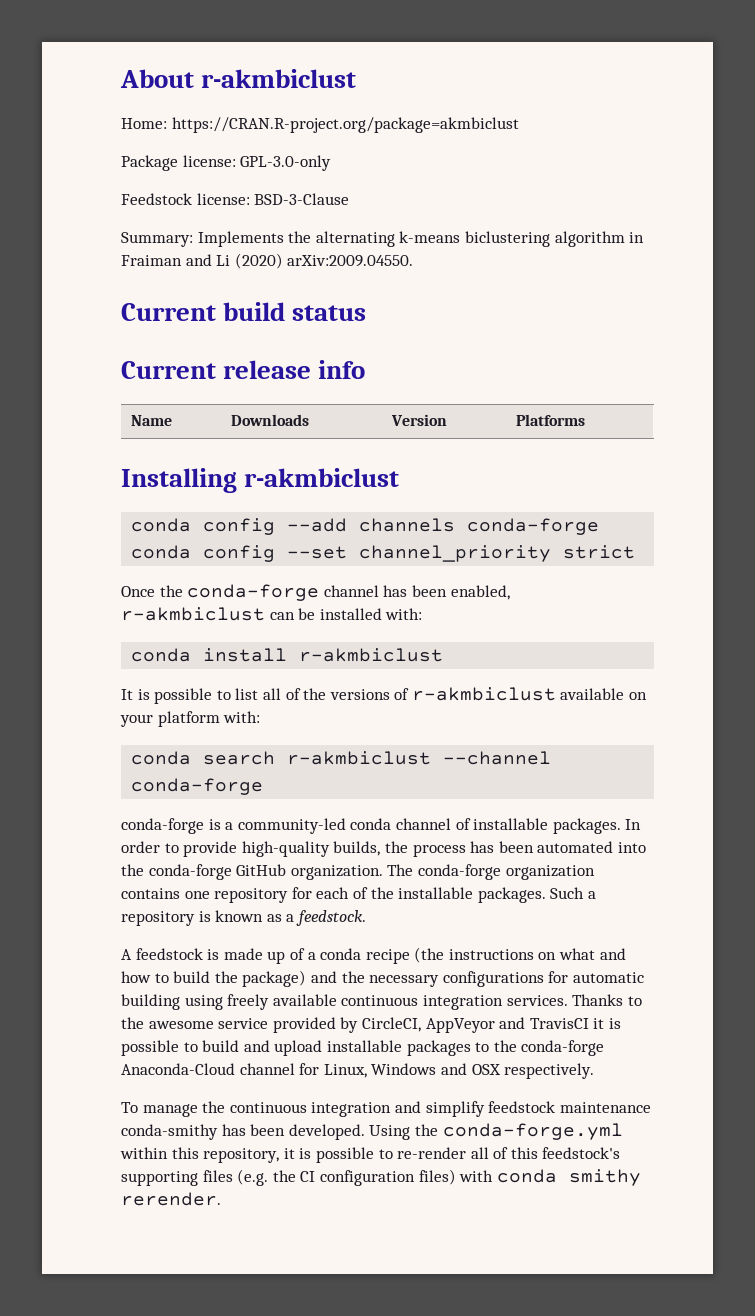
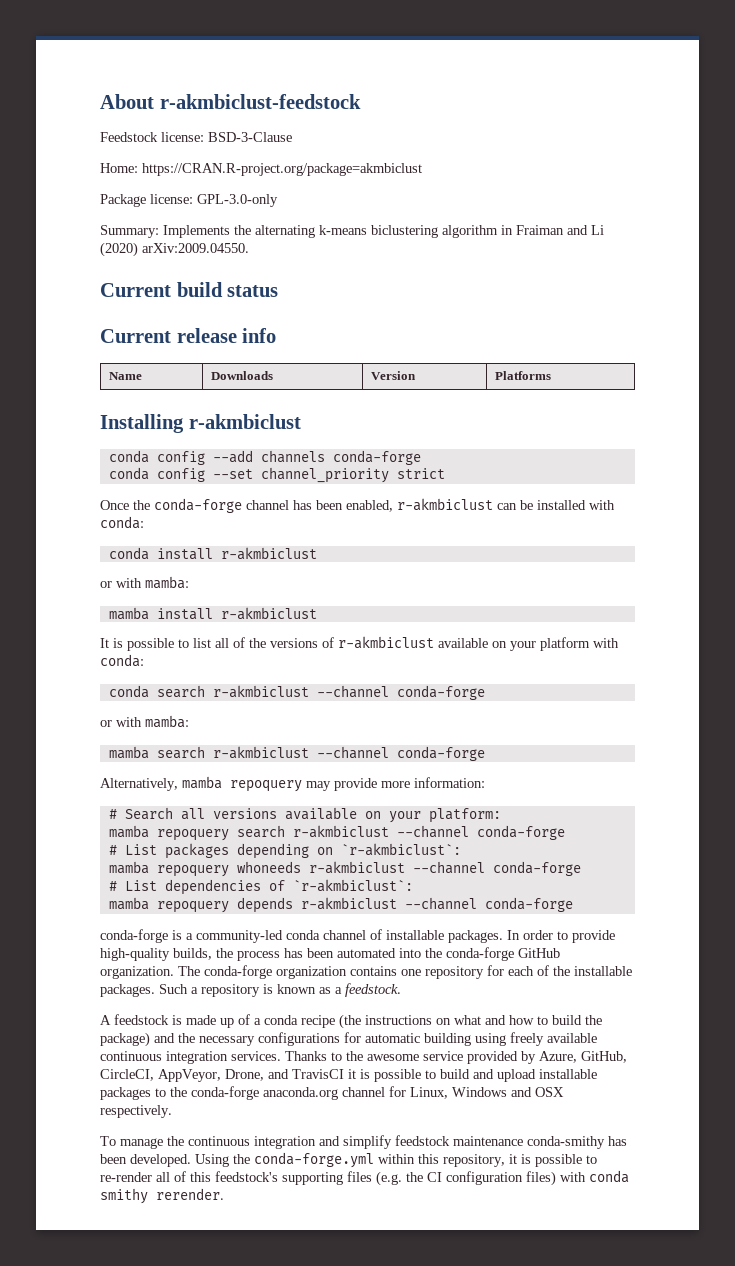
[201,69,357,88] r-akmbiclust -> [159,94,361,109] [100,132,292,142] r-akmbiclust-feedstock // Feedstock license: BSD-3-Clause
[121,193,350,205] // Feedstock license: BSD-3-Clause -> (278, 200) none
[385,608,423,620] with: -> [589,500,615,510] [100,516,144,529] with conda:
(444, 655) none -> [100,576,189,589] [108,607,317,620] // or with mamba: // mamba install r-akmbiclust
[223,711,261,723] with: -> [593,638,619,648] [100,654,144,667] with conda:
(264, 786) none -> [100,715,189,728] [108,746,485,761] [100,776,485,792] [108,807,501,823] [108,825,565,841] [108,843,461,859] [108,861,581,877] [108,879,413,895] [108,897,573,913] // or with mamba: // mamba search r-akmbiclust --channel conda-forge // Alternatively, mamba repoquery may provide more information: // # Search all versions available on your platform: // mamba repoquery search r-akmbiclust --channel conda-forge // # List packages depending on `r-akmbiclust`: // mamba repoquery whoneeds r-akmbiclust --channel conda-forge // # List dependencies of `r-akmbiclust`: // mamba repoquery depends r-akmbiclust --channel conda-forge
[361,1017,495,1033] CircleCI, AppVeyor -> [539,1051,627,1063] [100,1069,264,1082] Azure, GitHub, CircleCI, AppVeyor, Drone,
[121,1063,235,1075] Anaconda-Cloud -> [263,1087,338,1100] anaconda.org

